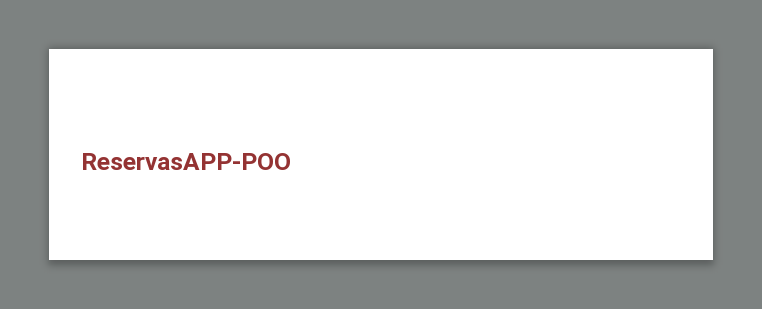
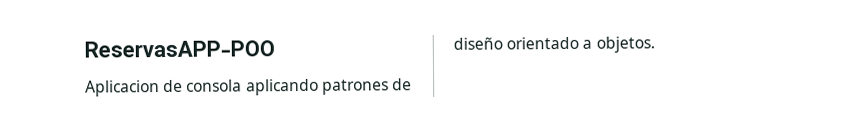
(291, 161) none -> [85,78,412,97] [453,36,655,53] // Aplicacion de consola aplicando patrones de diseño orientado a objetos.

